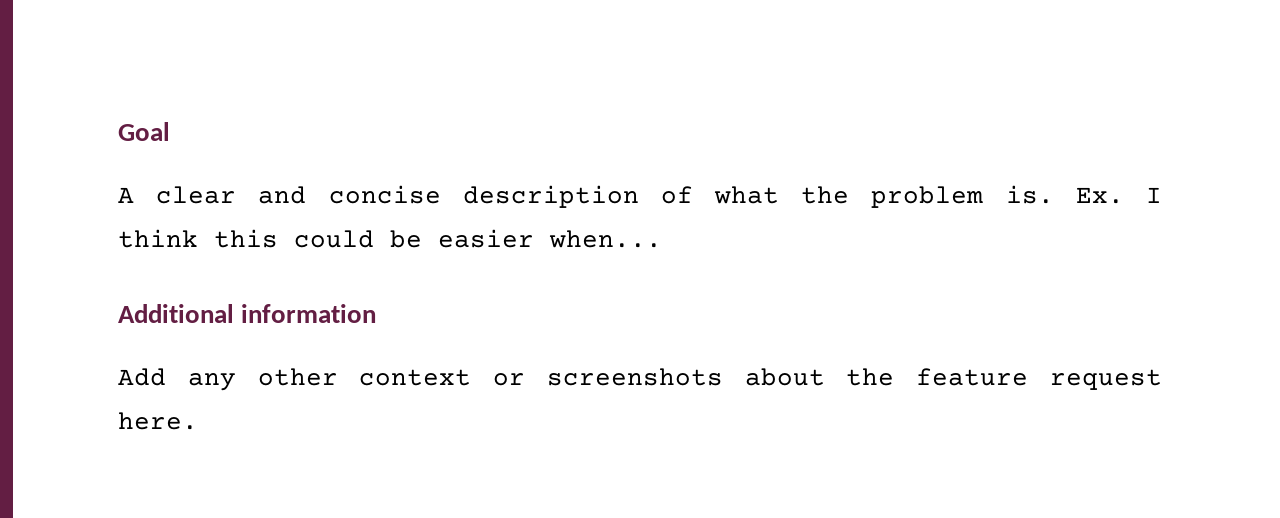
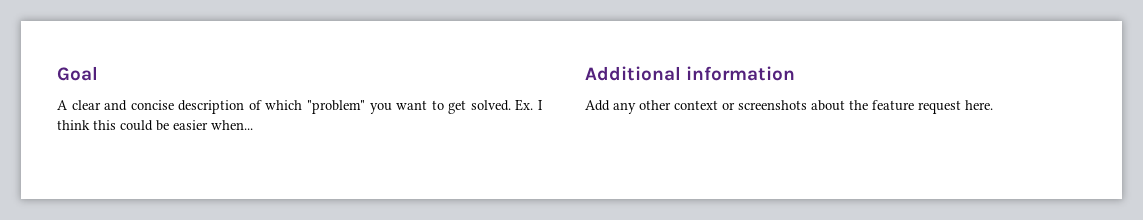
[714,185,1054,208] what the problem is. -> [265,100,511,114] which "problem" you want to get solved.

